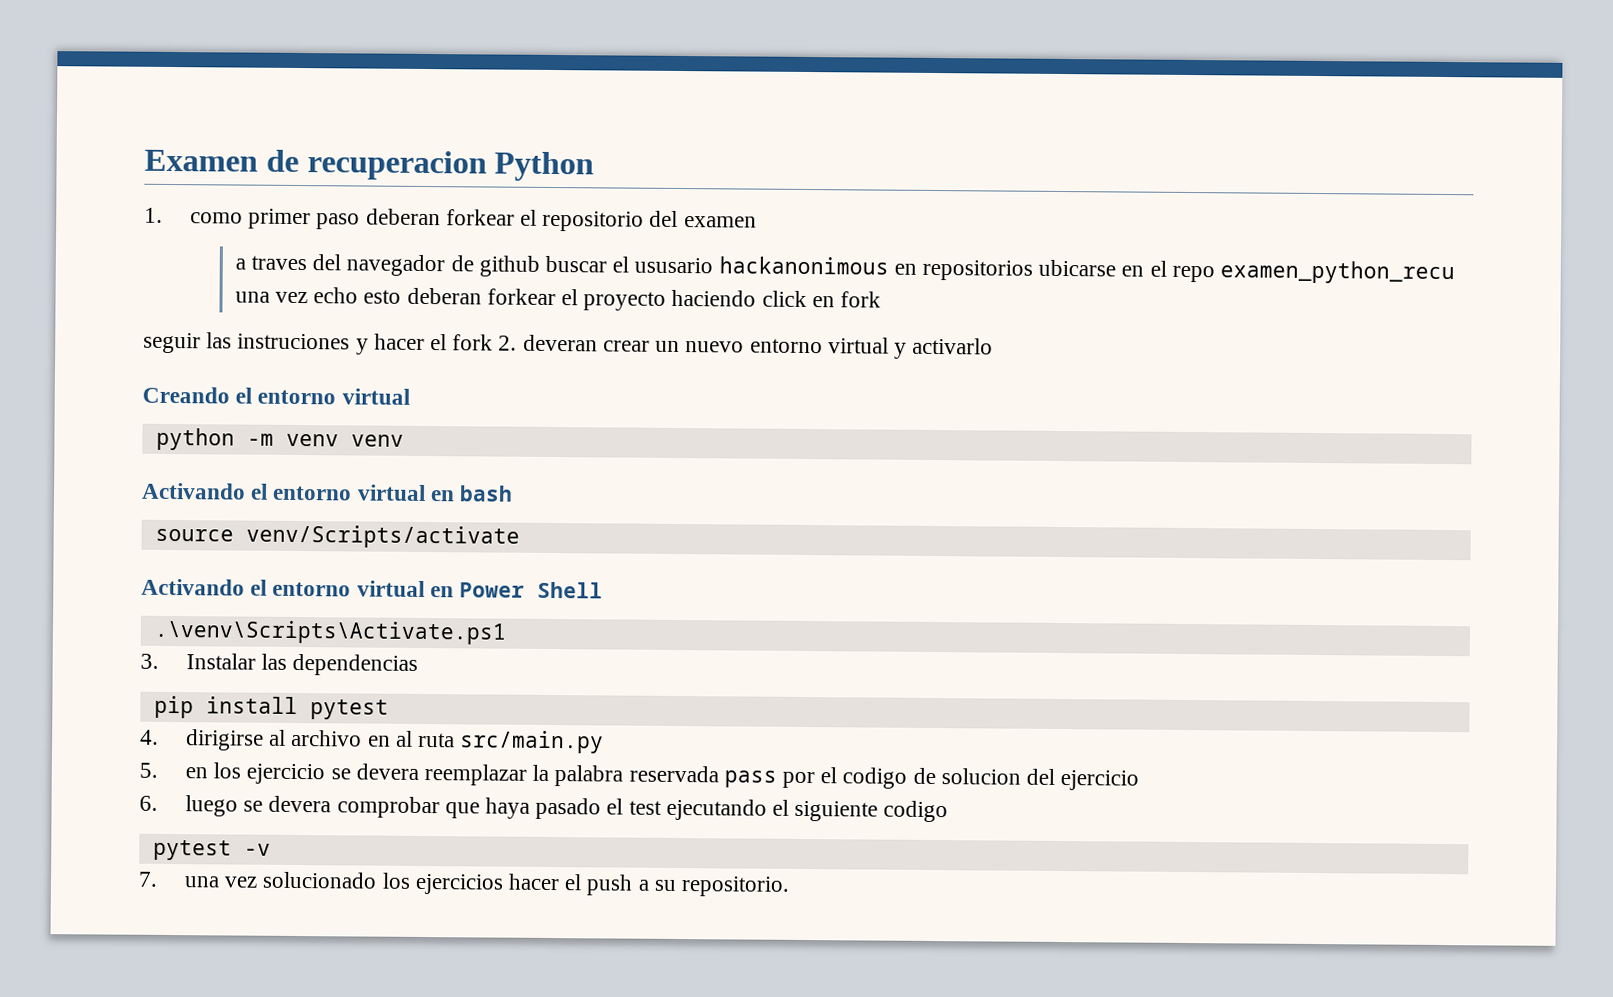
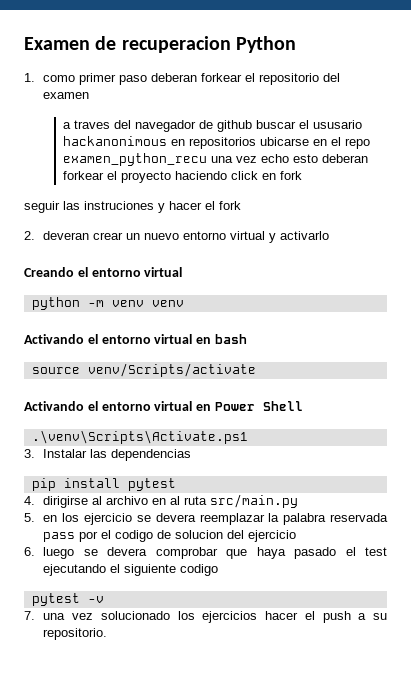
(494, 342) none -> (241, 205) //

